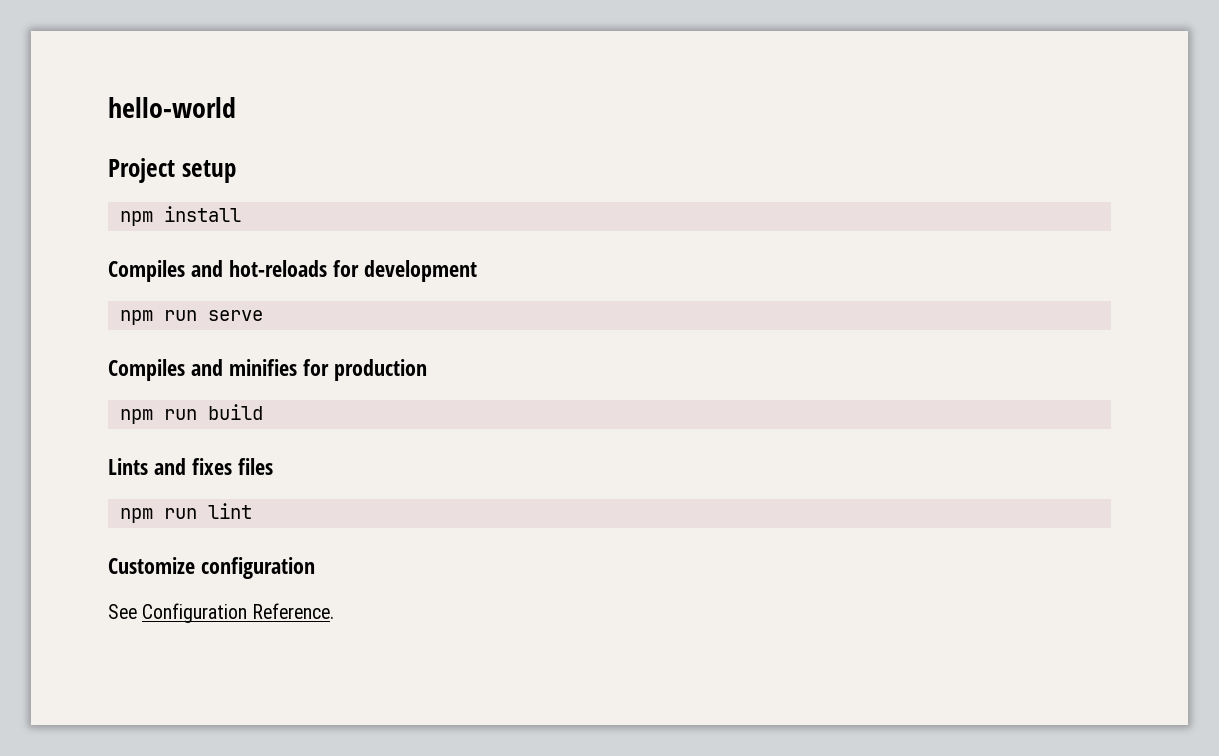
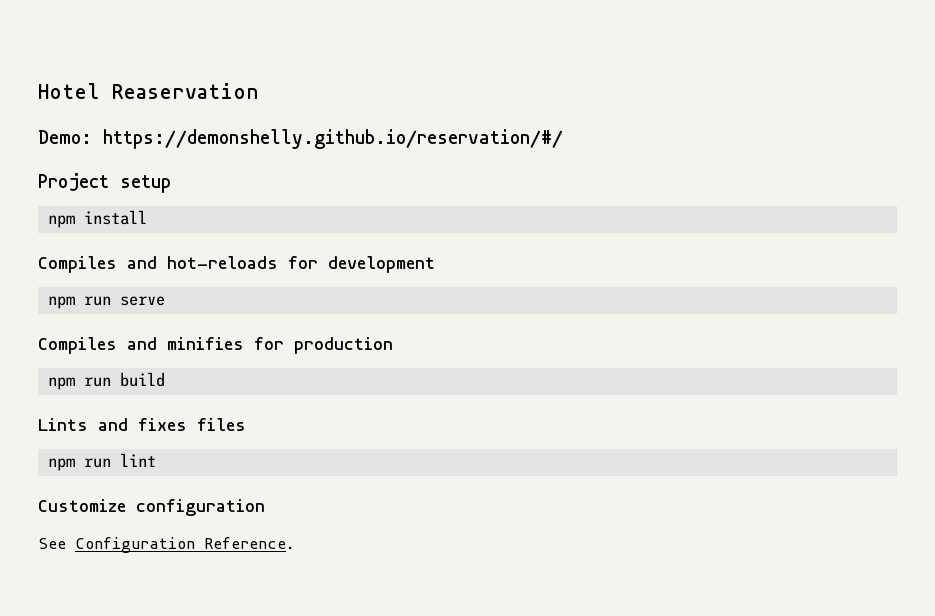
[108,97,236,118] hello-world -> [38,83,259,99] [38,129,563,149] Hotel Reaservation // Demo: https://demonshelly.github.io/reservation/#/

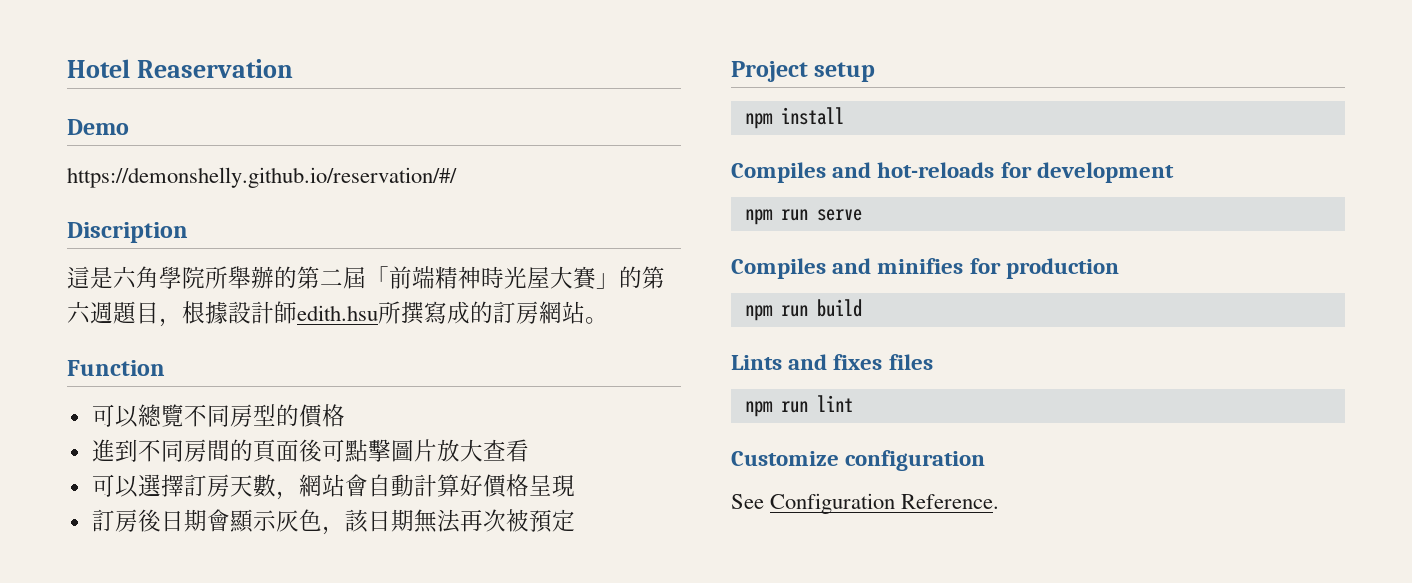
[38,130,92,144] Demo: -> [67,119,129,135] Demo //
(563, 139) none -> [67,222,188,243] [67,266,665,290] [67,301,608,327] [67,360,165,376] [91,404,345,428] [91,439,529,463] [91,474,575,500] [91,509,575,535] // Discription // 這是六角學院所舉辦的第二屆「前端精神時光屋大賽」的第六週題目，根據設計師edith.hsu所撰寫成的訂房網站。 // Function // 可以總覽不同房型的價格 // 進到不同房間的頁面後可點擊圖片放大查看 // 可以選擇訂房天數，網站會自動計算好價格呈現 // 訂房後日期會顯示灰色，該日期無法再次被預定

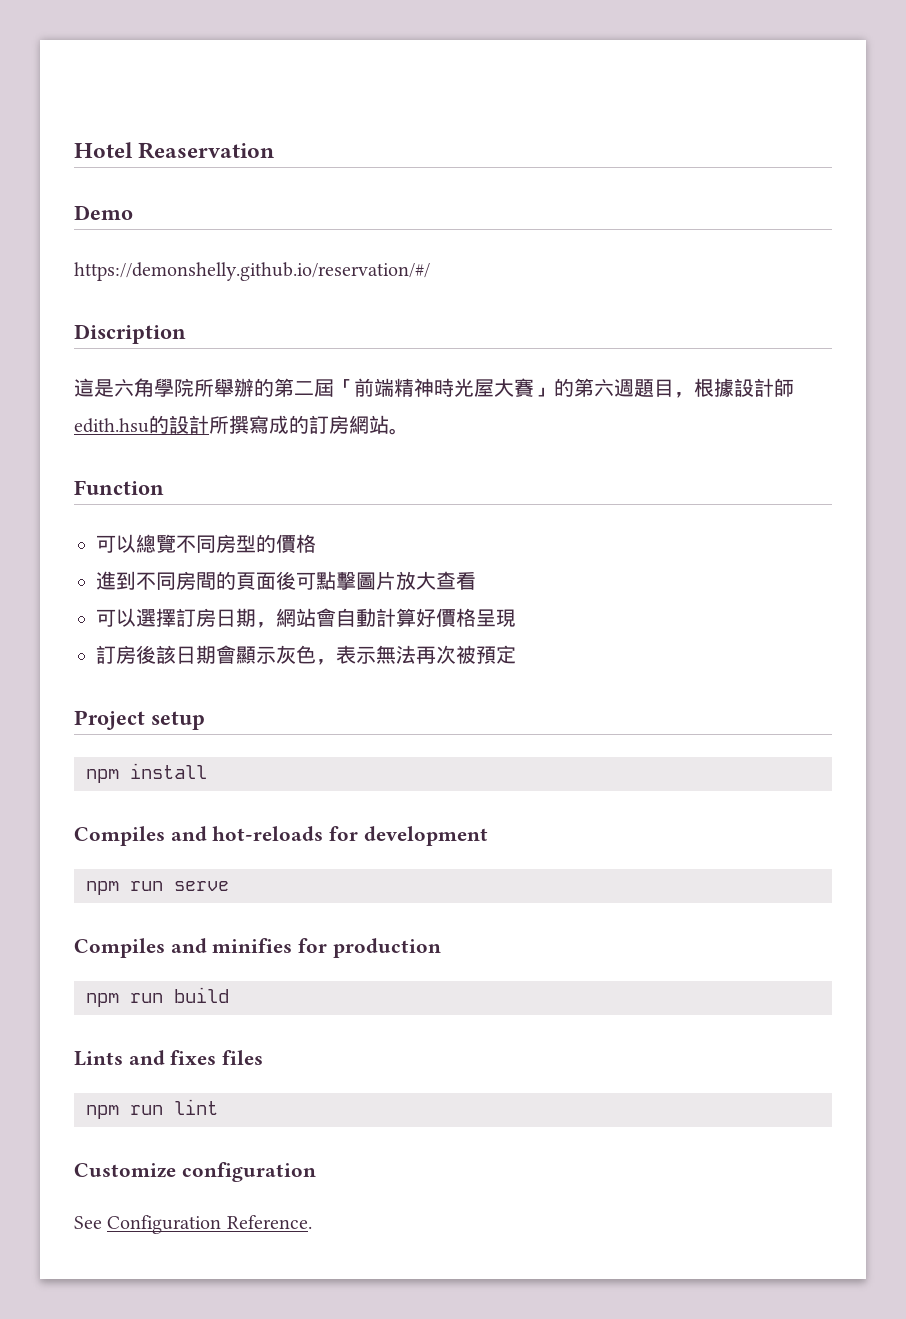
(378, 313) none -> [149,415,209,434] 的設計
[229,474,276,497] 天數 -> [216,608,256,627] 日期
(161, 520) none -> [156,645,176,664] 該
[344,509,414,533] 該日期 -> [336,645,376,664] 表示

